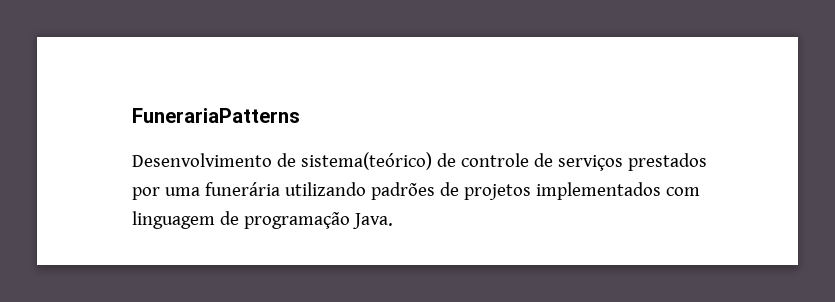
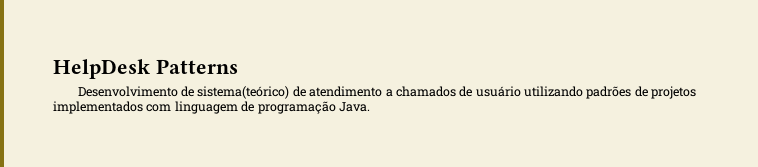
[132,108,300,123] FunerariaPatterns -> [53,59,238,79] HelpDesk Patterns
[460,153,707,171] [132,182,280,200] controle de serviços prestados por uma funerária -> [309,86,521,97] atendimento a chamados de usuário

